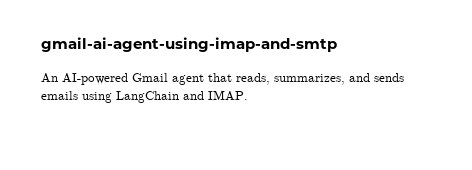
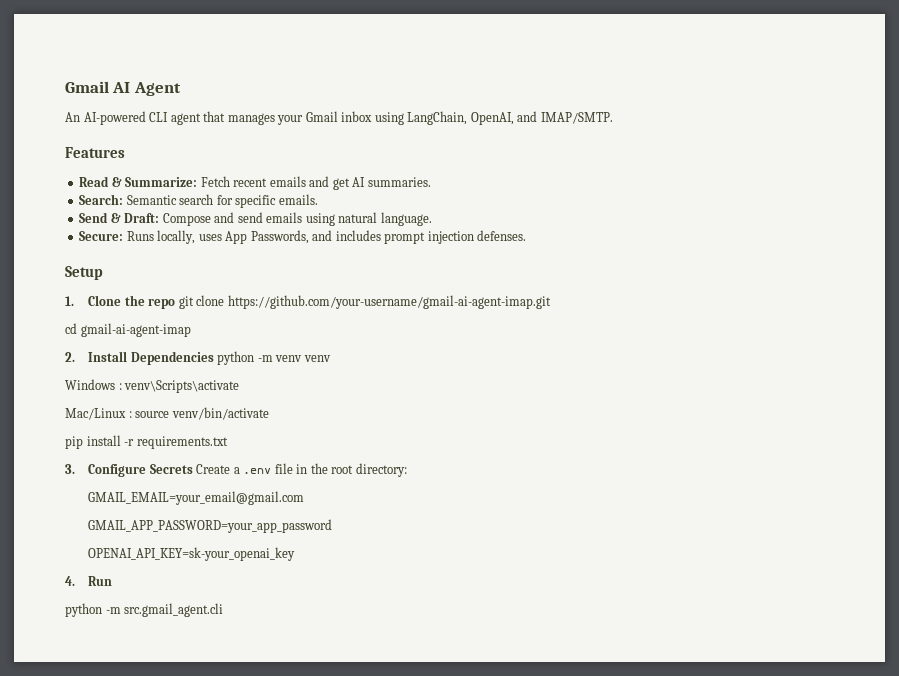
[41,37,337,52] gmail-ai-agent-using-imap-and-smtp -> [65,81,181,96] Gmail AI Agent
[132,73,168,82] Gmail -> [149,112,169,122] CLI
[236,73,404,85] [41,90,248,103] reads, summarizes, and sends emails using LangChain and IMAP. -> [227,111,613,125] [65,147,125,158] [79,176,431,190] [79,194,318,208] [79,212,432,226] [79,230,527,244] [65,266,103,280] [65,295,551,309] [65,323,191,337] [65,351,331,365] [65,379,240,393] [65,407,269,420] [65,435,228,449] [65,463,407,477] [88,491,305,505] [88,519,333,533] [88,547,296,561] [65,576,113,586] [65,603,224,617] manages your Gmail inbox using LangChain, OpenAI, and IMAP/SMTP. // Features // Read & Summarize: Fetch recent emails and get AI summaries. // Search: Semantic search for specific emails. // Send & Draft: Compose and send emails using natural language. // Secure: Runs locally, uses App Passwords, and includes prompt injection defenses. // Setup // 1. Clone the repo git clone https://github.com/your-username/gmail-ai-agent-imap.git // cd gmail-ai-agent-imap // 2. Install Dependencies python -m venv venv // Windows : venv\Scripts\activate // Mac/Linux : source venv/bin/activate // pip install -r requirements.txt // 3. Configure Secrets Create a .env file in the root directory: // GMAIL_EMAIL=your_email@gmail.com // GMAIL_APP_PASSWORD=your_app_password // OPENAI_API_KEY=sk-your_openai_key // 4. Run // python -m src.gmail_agent.cli

